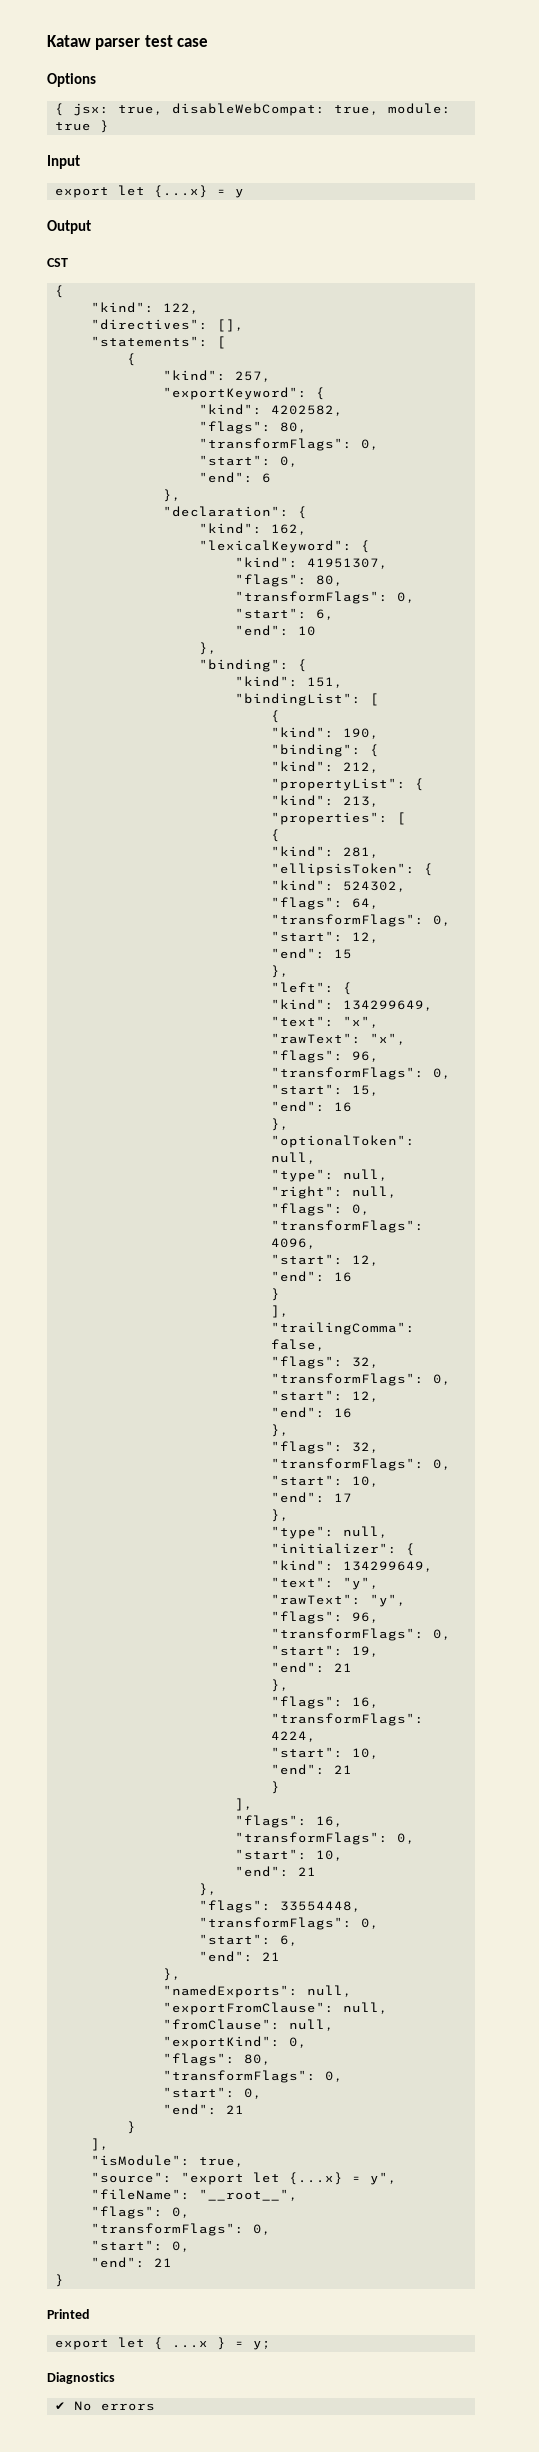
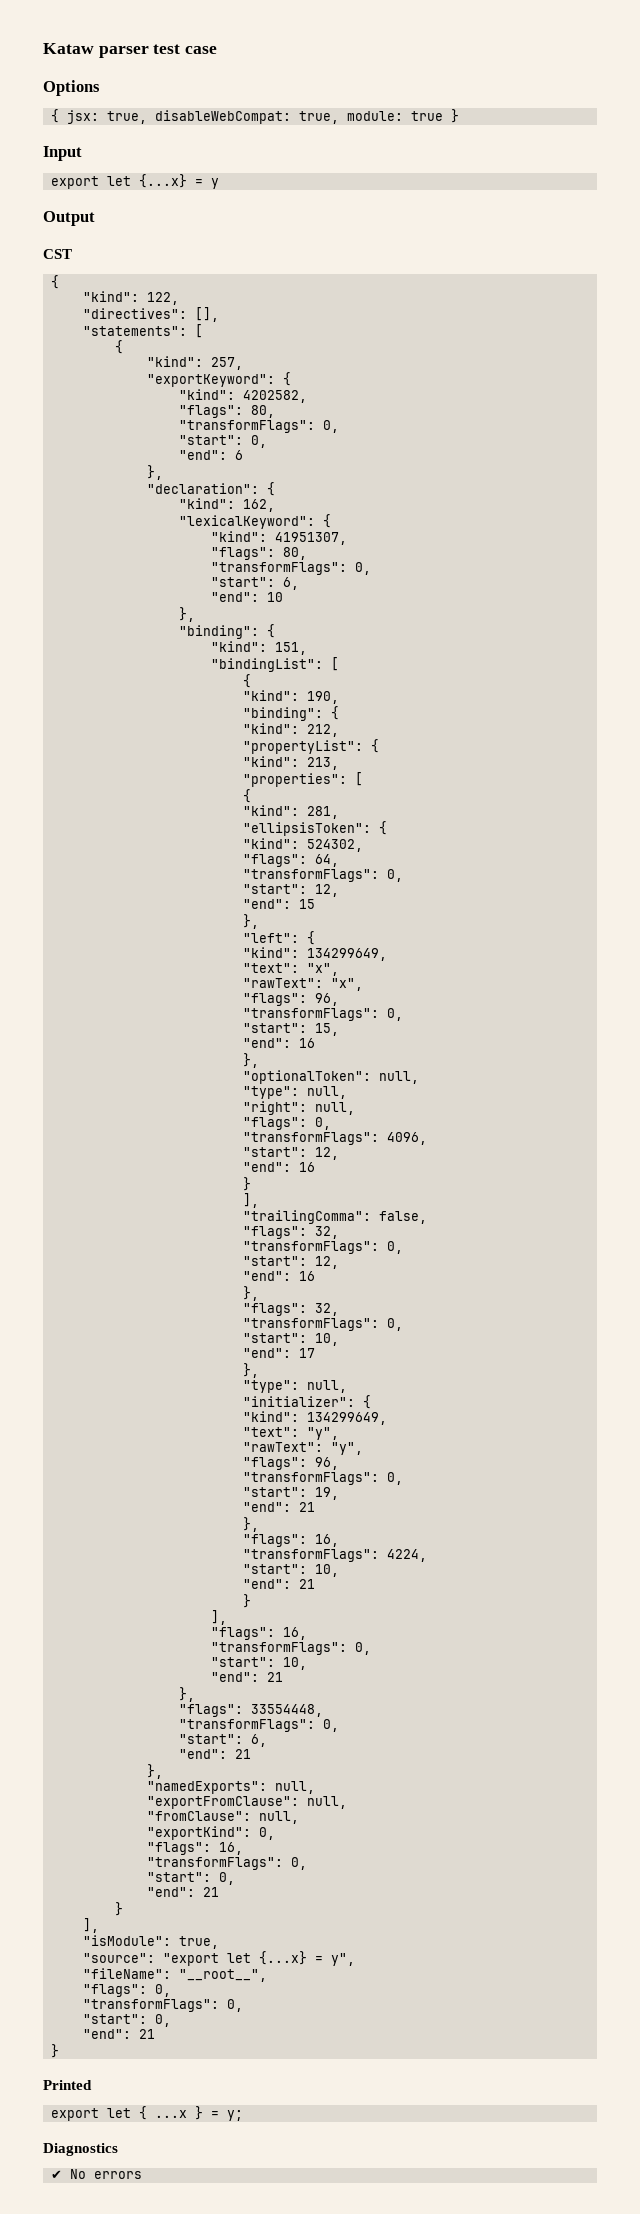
[243,2054,271,2065] 80, -> [219,1842,244,1855] 16,

